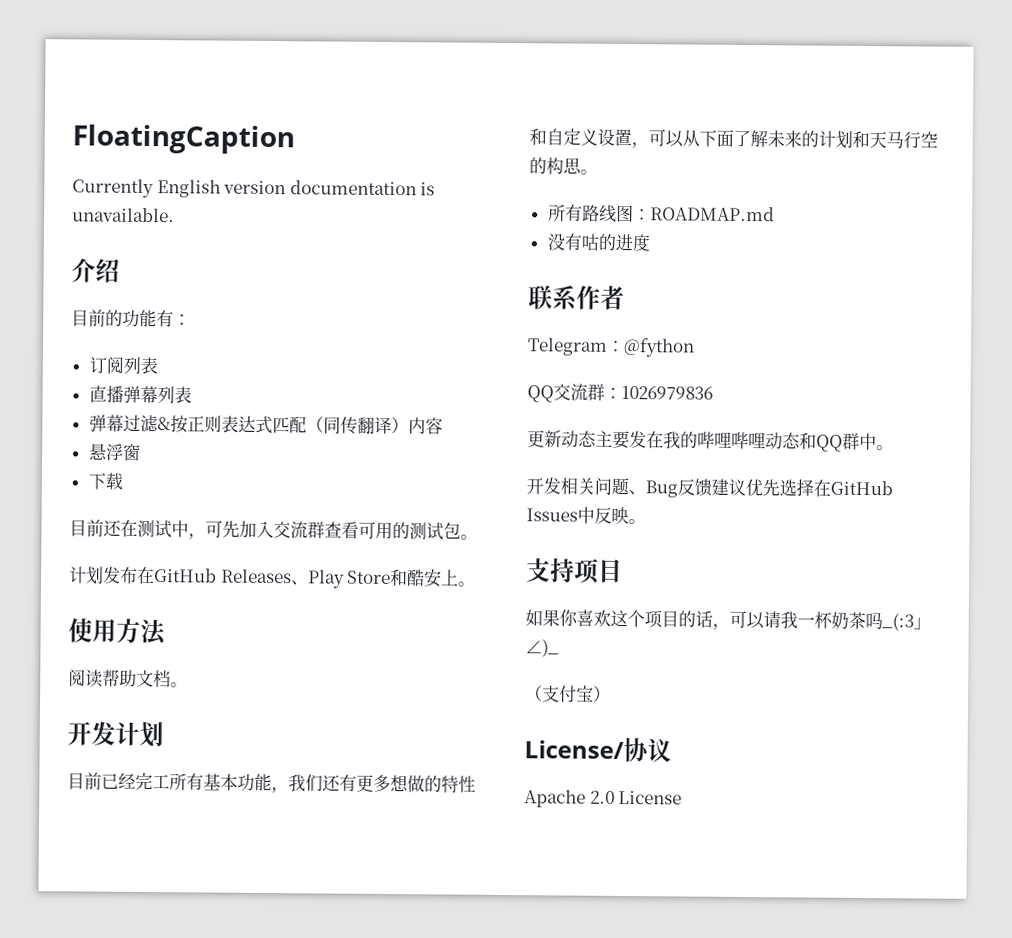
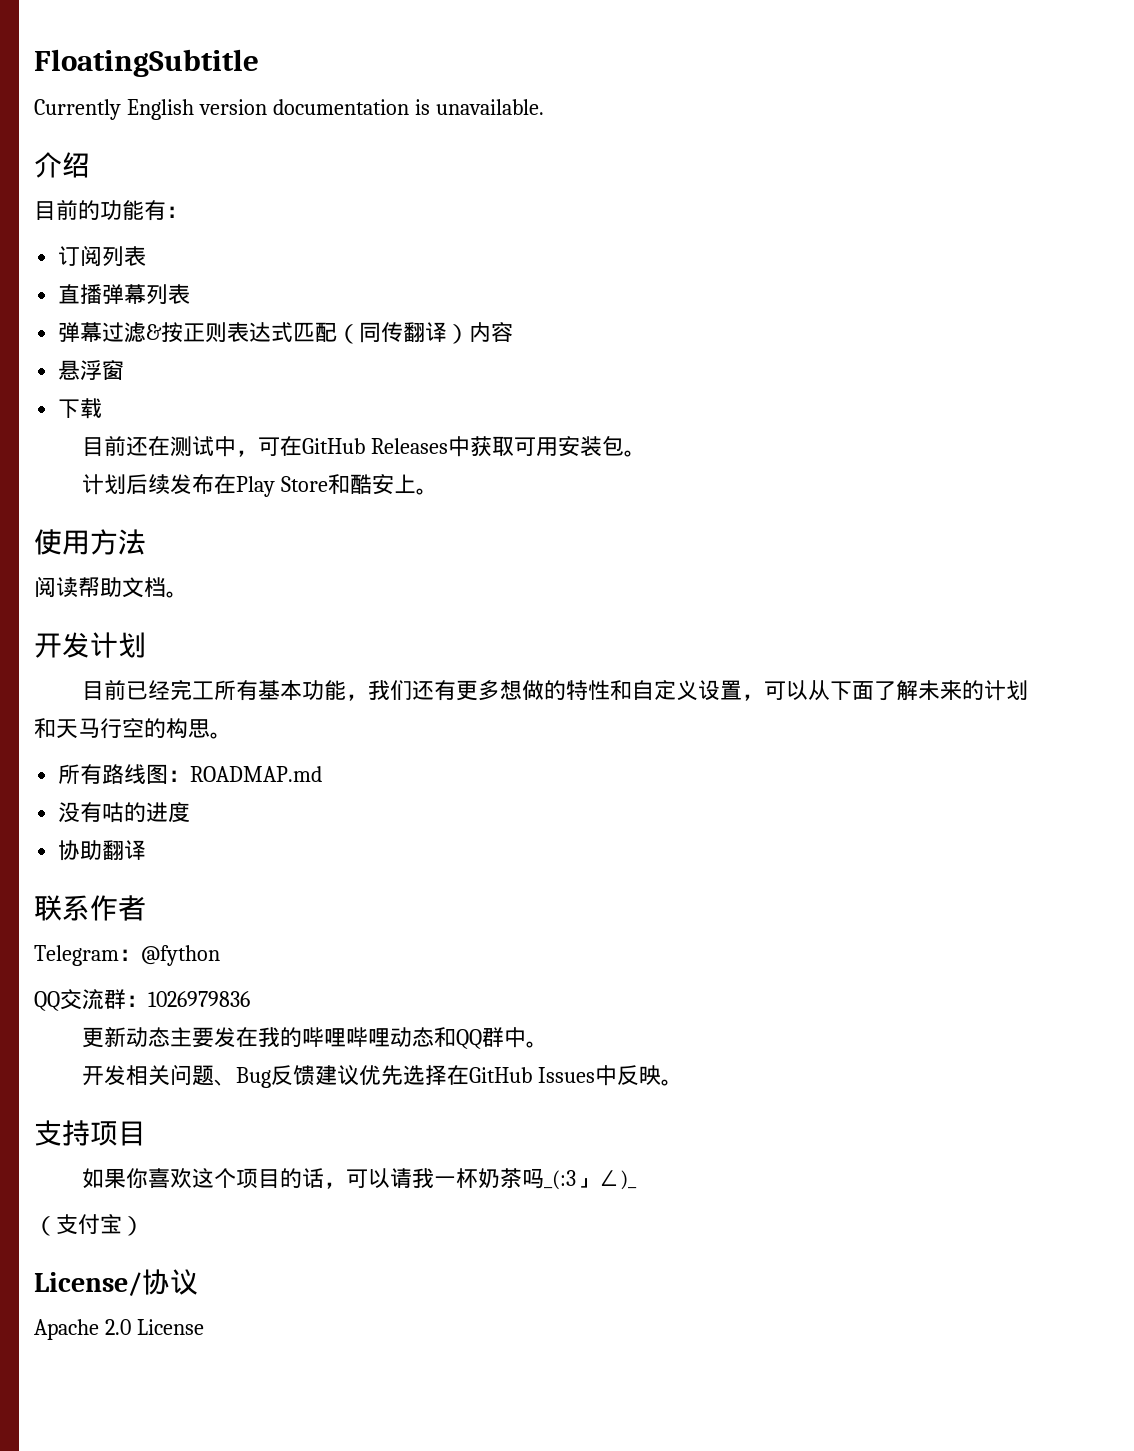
[72,124,295,155] FloatingCaption -> [34,49,259,77] FloatingSubtitle
[222,520,478,541] [69,566,309,586] 先加入交流群查看可用的测试包。 // 计划发布在GitHub Releases、 -> [279,436,646,457] [81,474,236,495] 在GitHub Releases中获取可用安装包。 // 计划后续发布在
(650, 243) none -> [58,840,147,861] // 协助翻译

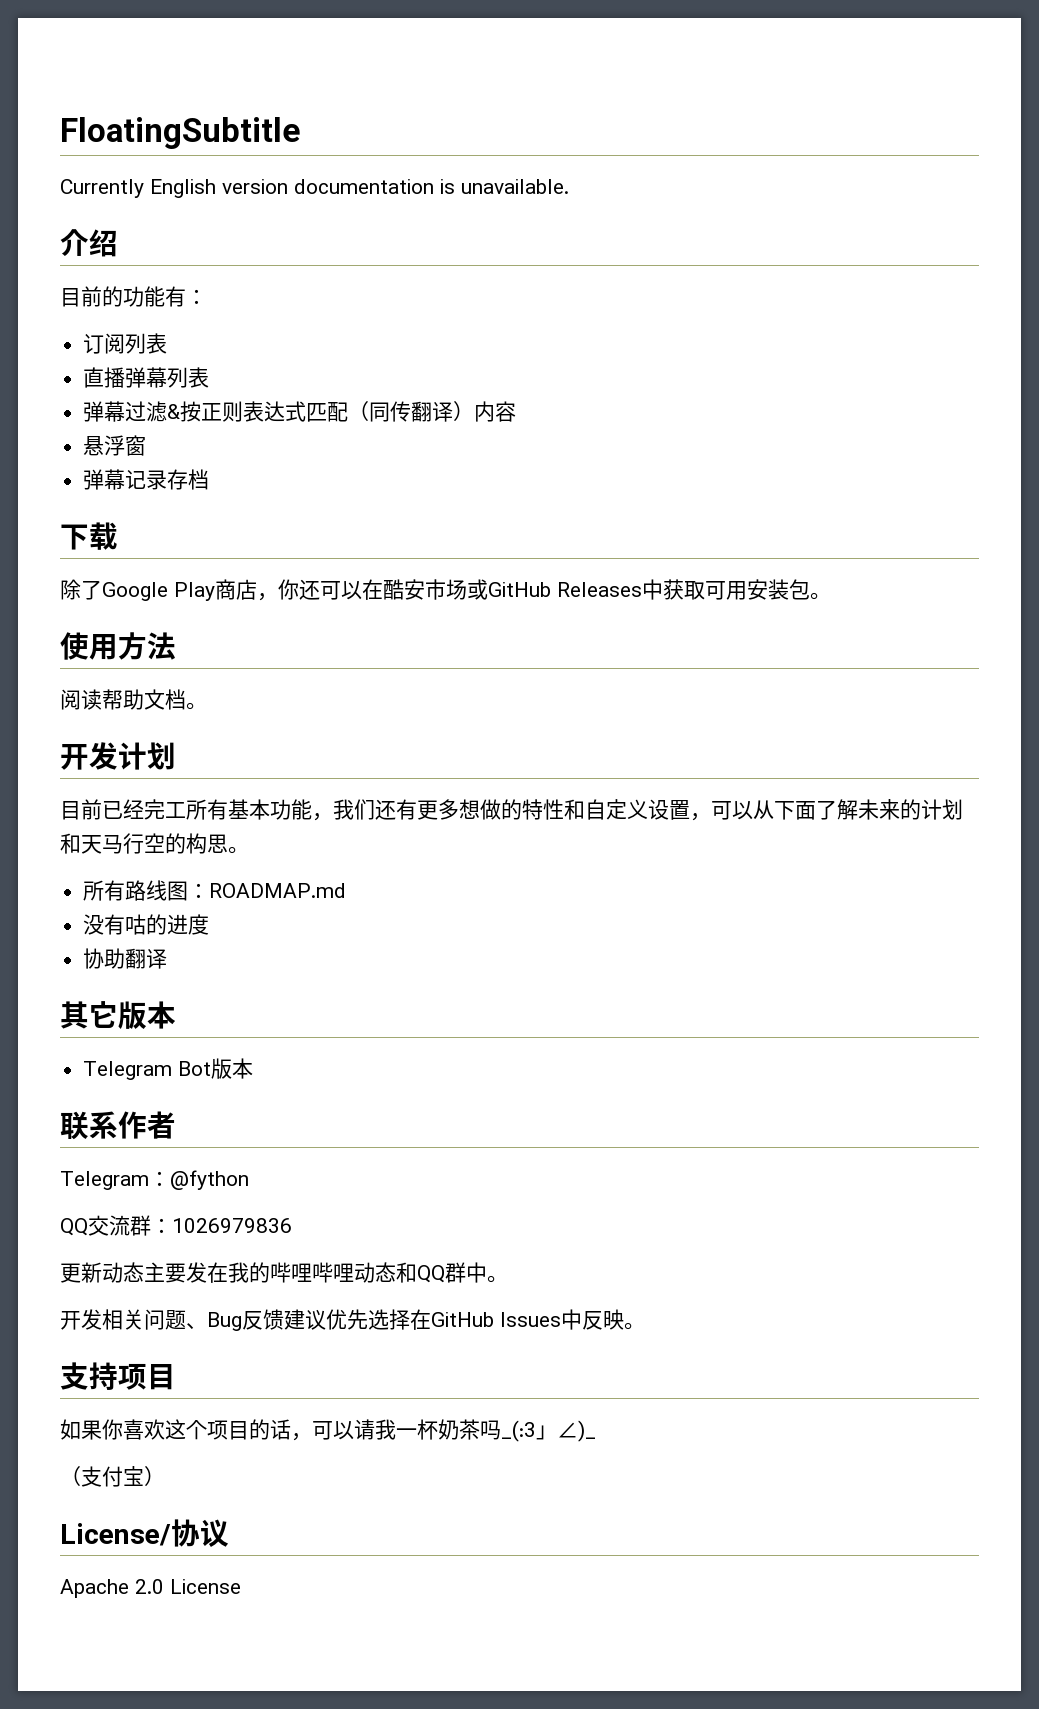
[58,398,103,419] [81,435,302,457] 下载 // 目前还在测试中，可在 -> [83,469,210,490] [60,522,118,550] [60,579,488,601] 弹幕记录存档 // 下载 // 除了Google Play商店，你还可以在酷安市场或
[81,474,438,497] // 计划后续发布在Play Store和酷安上。 -> (831, 596) none
(147, 850) none -> [60,1001,176,1029] [83,1058,254,1080] // 其它版本 // Telegram Bot版本

